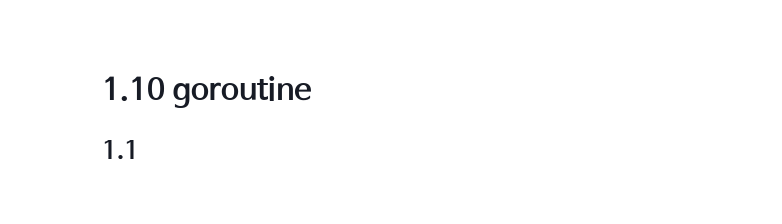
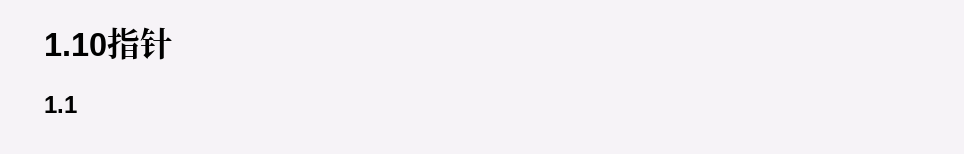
[173,76,312,108] goroutine -> [107,27,173,60] 指针

